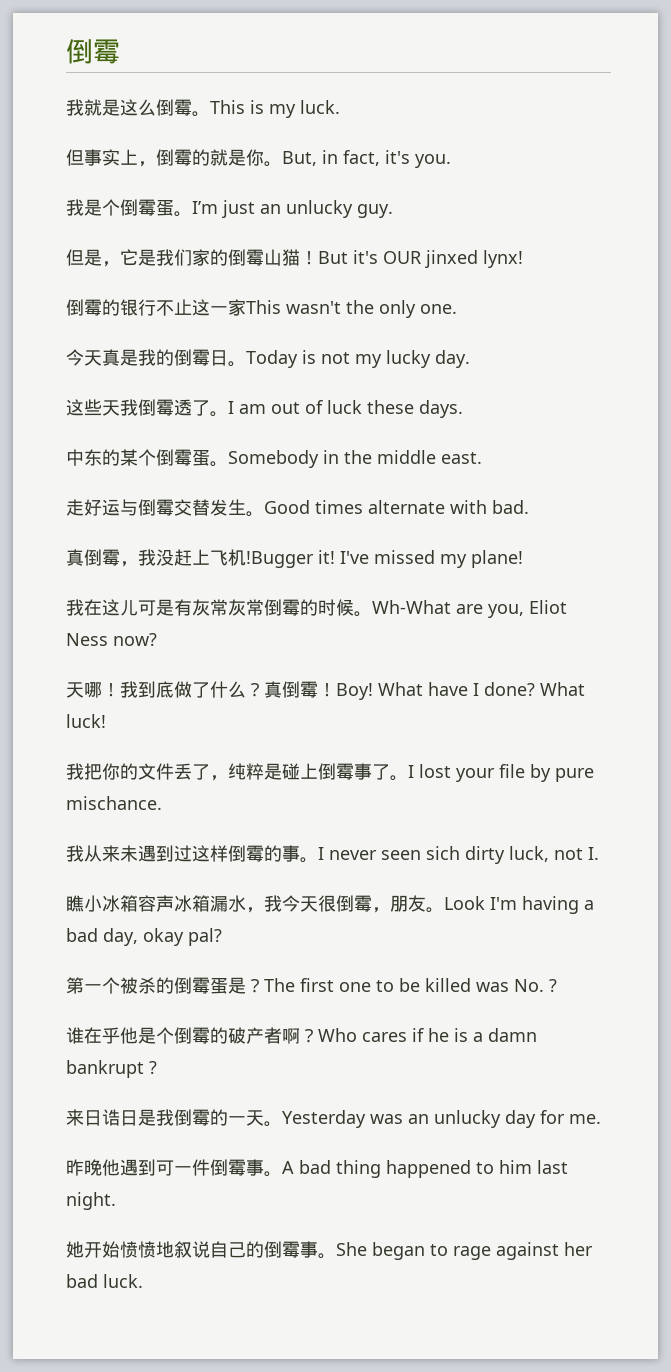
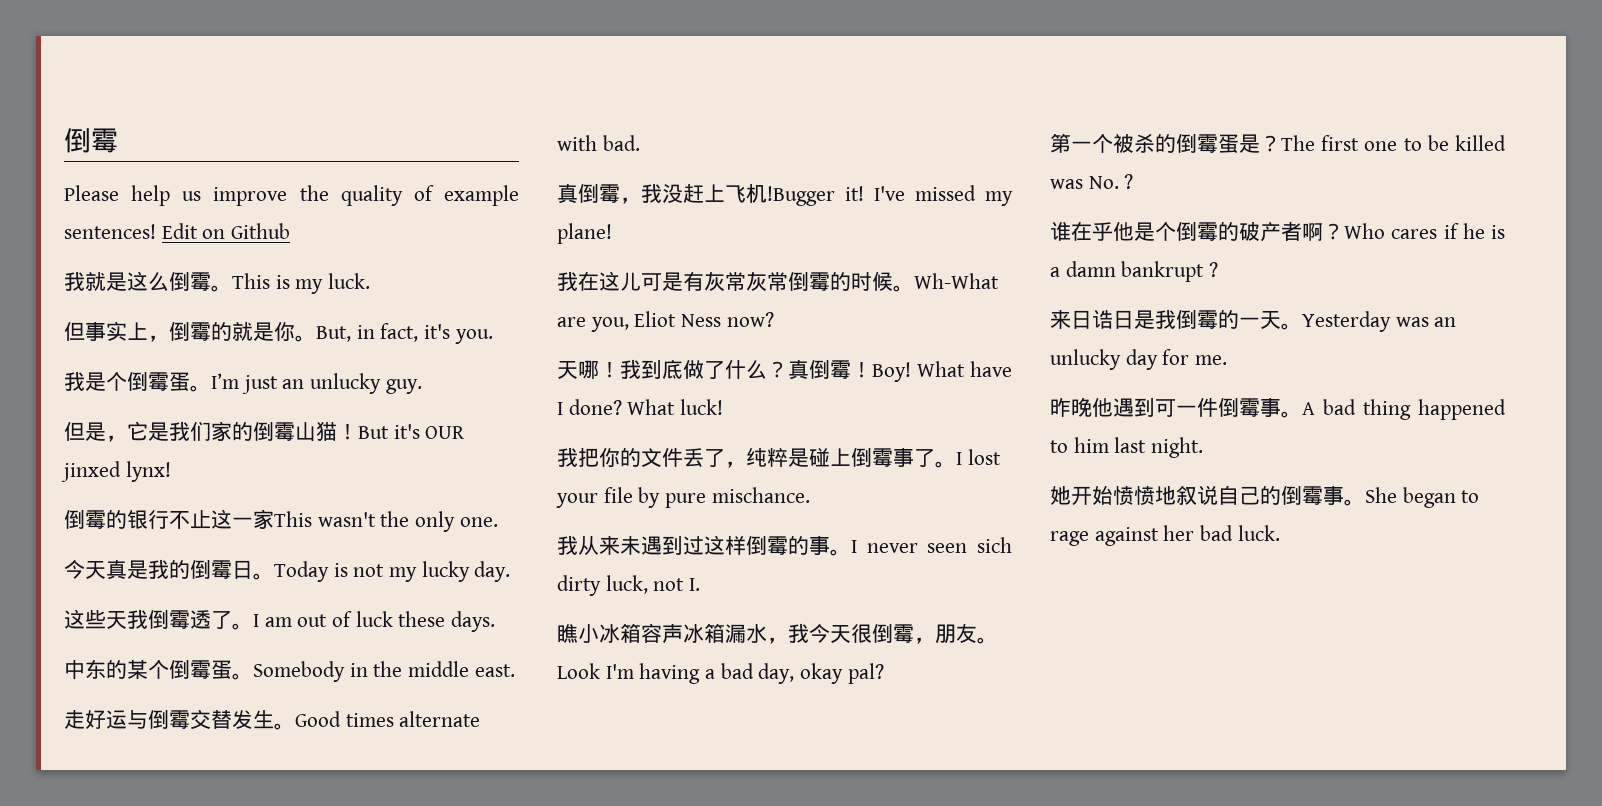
[66,39,120,64] 倒霉 -> [64,128,118,153] [64,185,519,206] [64,223,291,239] 倒霉 // Please help us improve the quality of example sentences! Edit on Github

